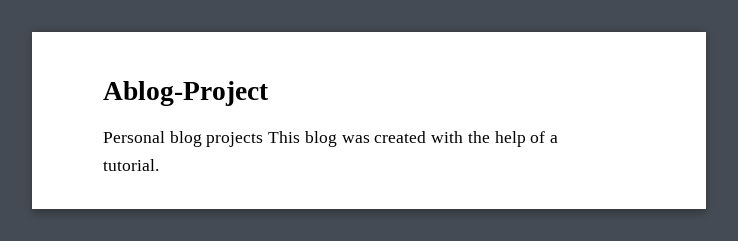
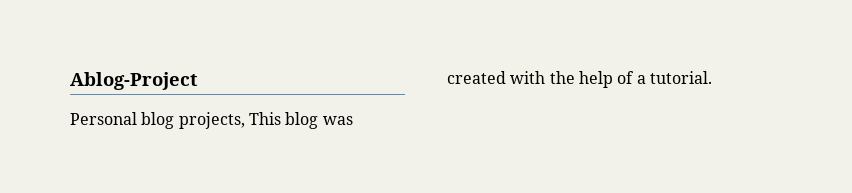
[206,132,264,147] projects -> [178,112,245,129] projects,

